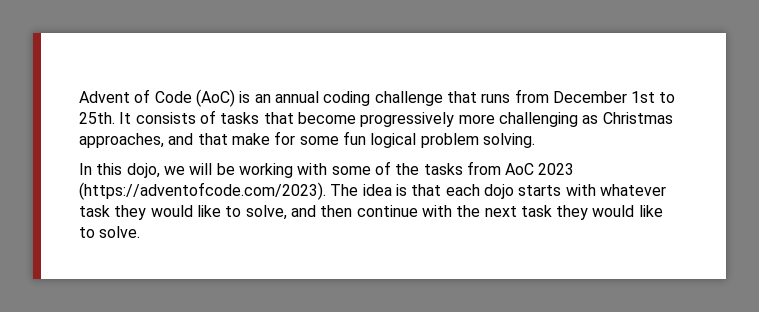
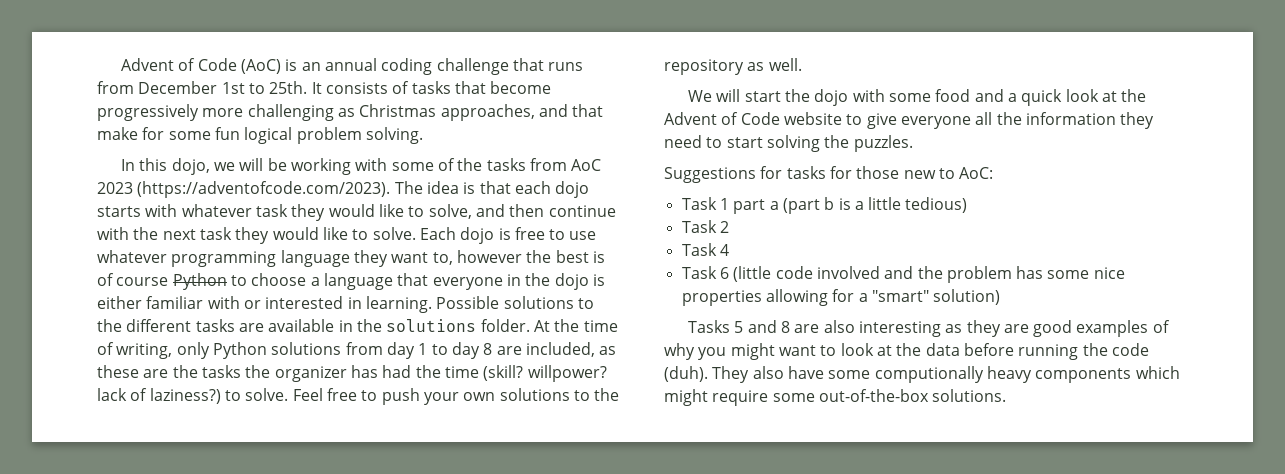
(141, 232) none -> [419,227,597,244] [97,250,605,267] [97,273,605,290] [97,296,594,313] [97,319,618,332] [97,342,617,359] [97,365,607,382] [97,388,620,405] [664,58,802,75] [687,89,1147,106] [664,112,1155,129] [664,135,913,152] [664,166,994,183] [681,197,968,214] [681,220,729,233] [681,243,729,256] [681,266,1125,283] [681,289,1001,306] [687,320,1170,337] [664,343,1149,360] [664,366,1180,383] [664,389,1007,406] Each dojo is free to use whatever programming language they want to, however the best is of course Python to choose a language that everyone in the dojo is either familiar with or interested in learning. Possible solutions to the different tasks are available in the solutions folder. At the time of writing, only Python solutions from day 1 to day 8 are included, as these are the tasks the organizer has had the time (skill? willpower? lack of laziness?) to solve. Feel free to push your own solutions to the repository as well. // We will start the dojo with some food and a quick look at the Advent of Code website to give everyone all the information they need to start solving the puzzles. // Suggestions for tasks for those new to AoC: // Task 1 part a (part b is a little tedious) // Task 2 // Task 4 // Task 6 (little code involved and the problem has some nice properties allowing for a "smart" solution) // Tasks 5 and 8 are also interesting as they are good examples of why you might want to look at the data before running the code (duh). They also have some computionally heavy components which might require some out-of-the-box solutions.

